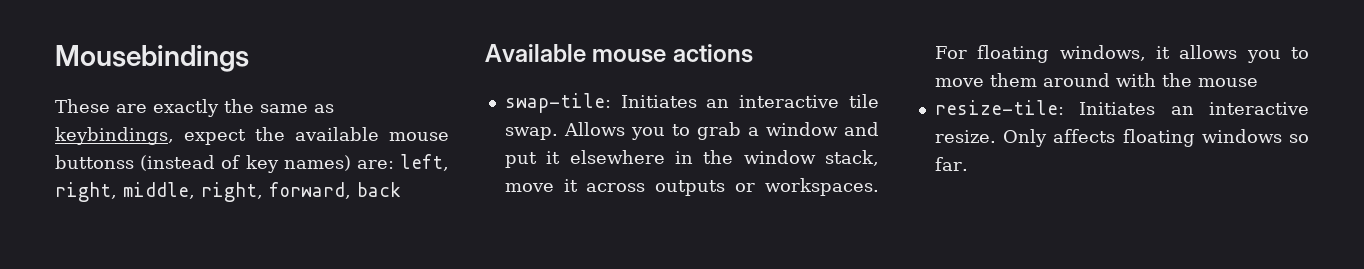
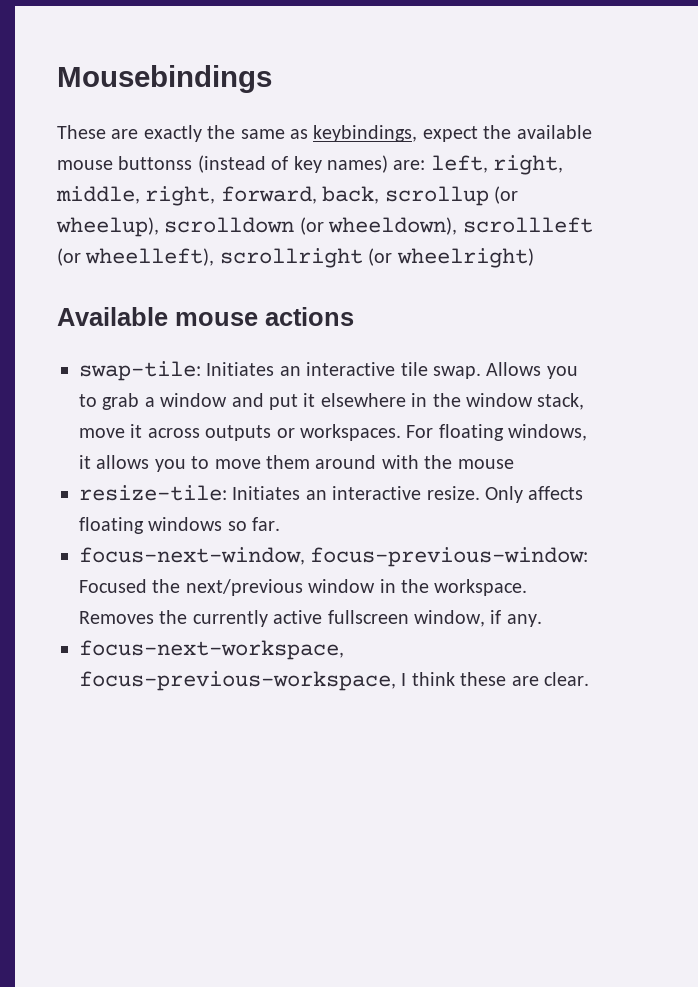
[357,182,401,197] back -> [322,186,518,206] [56,217,593,237] [57,248,534,268] back, scrollup (or wheelup), scrolldown (or wheeldown), scrollleft (or wheelleft), scrollright (or wheelright)
(968, 164) none -> [79,547,589,567] [79,579,528,596] [79,610,542,627] [79,640,344,660] [79,671,589,691] // focus-next-window, focus-previous-window: Focused the next/previous window in the workspace. Removes the currently active fullscreen window, if any. // focus-next-workspace, focus-previous-workspace, I think these are clear.

